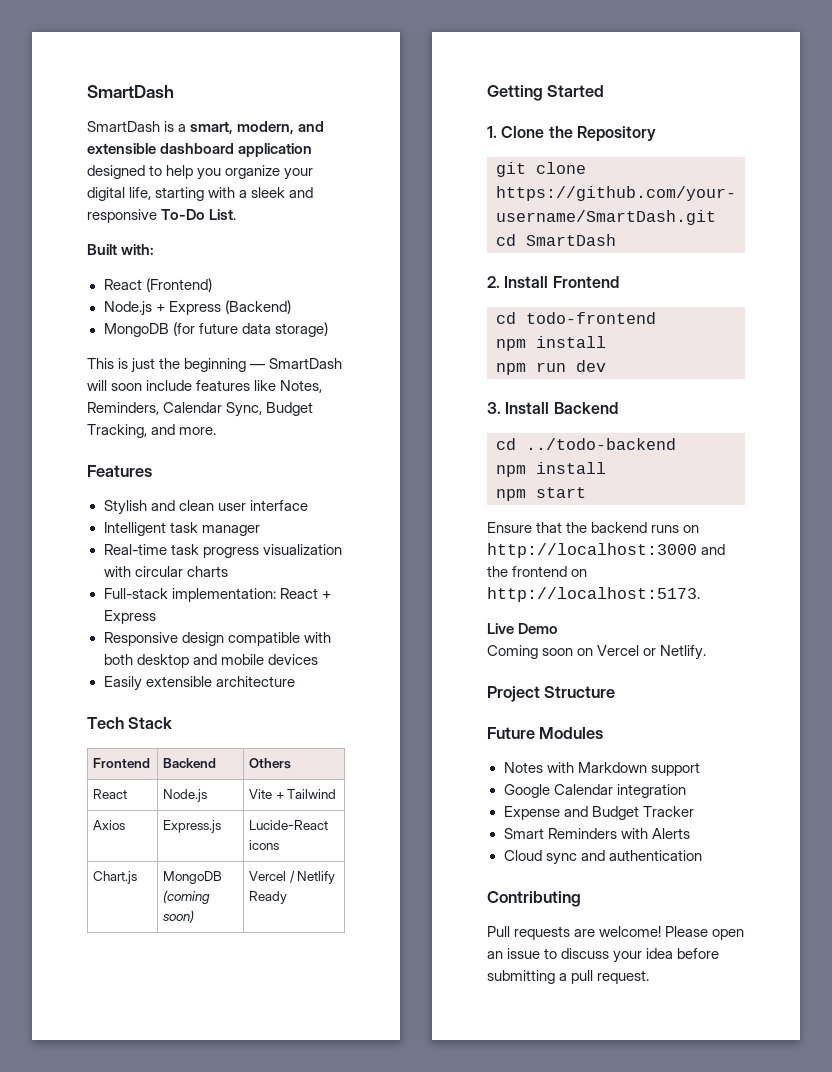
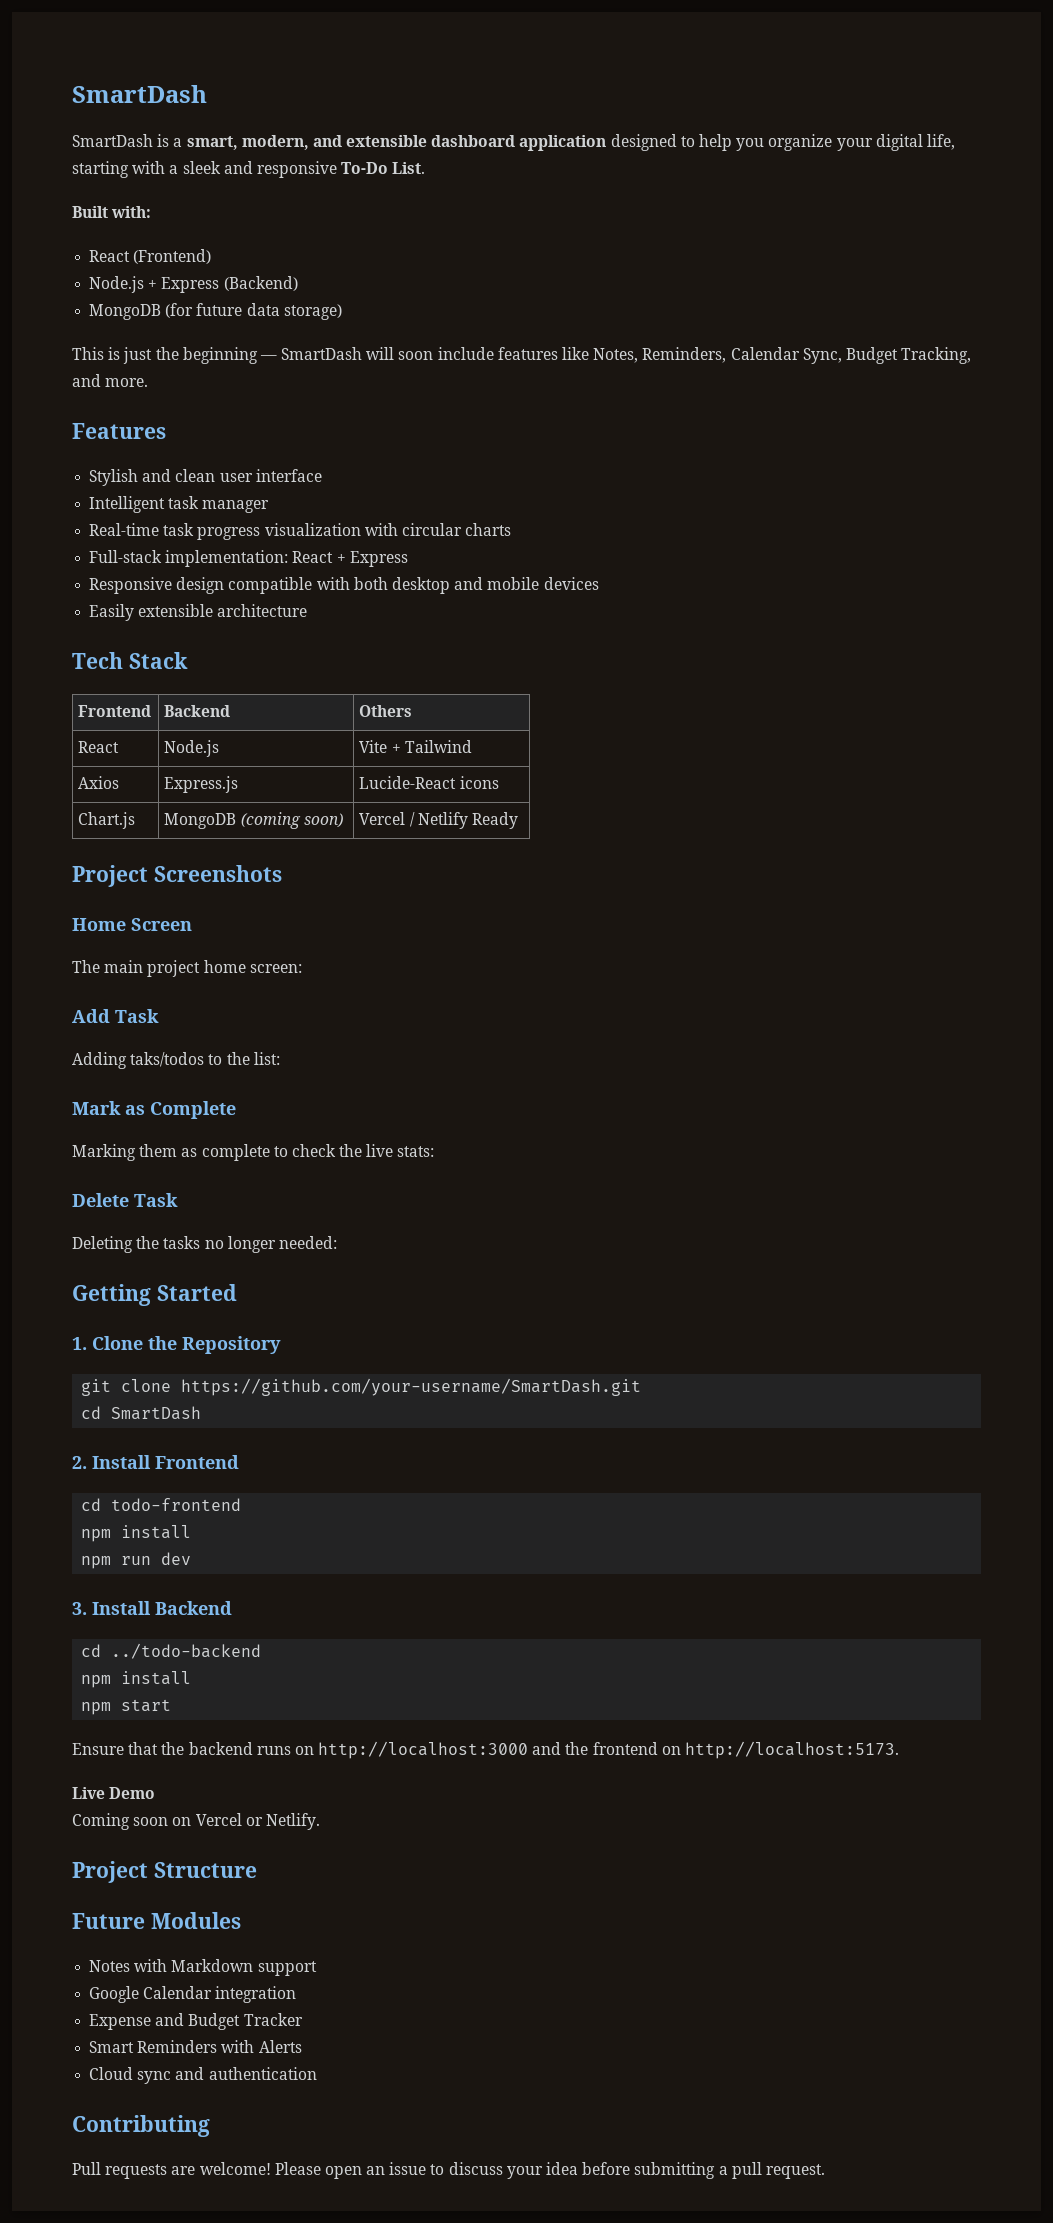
(288, 897) none -> [72,865,282,887] [72,918,192,931] [72,960,302,977] [72,1009,159,1023] [72,1052,280,1069] [72,1101,236,1119] [72,1144,435,1161] [72,1193,178,1207] [72,1236,337,1253] // Project Screenshots // Home Screen // The main project home screen: // Add Task // Adding taks/todos to the list: // Mark as Complete // Marking them as complete to check the live stats: // Delete Task // Deleting the tasks no longer needed:

